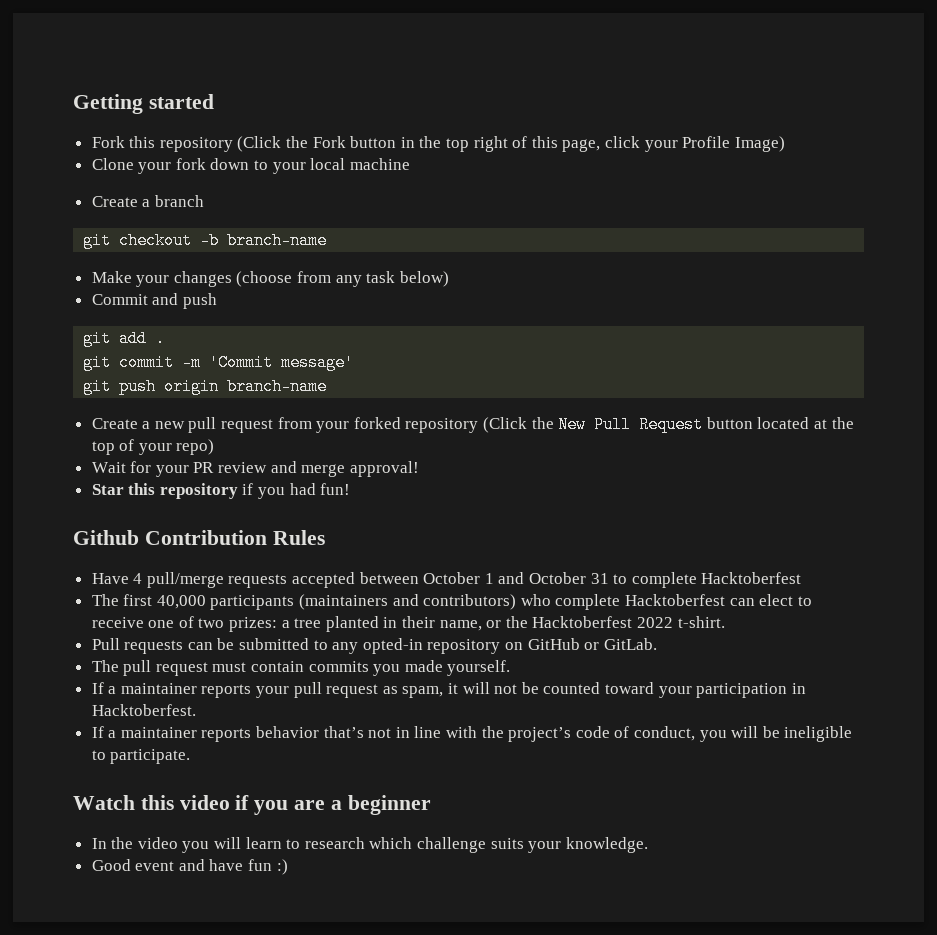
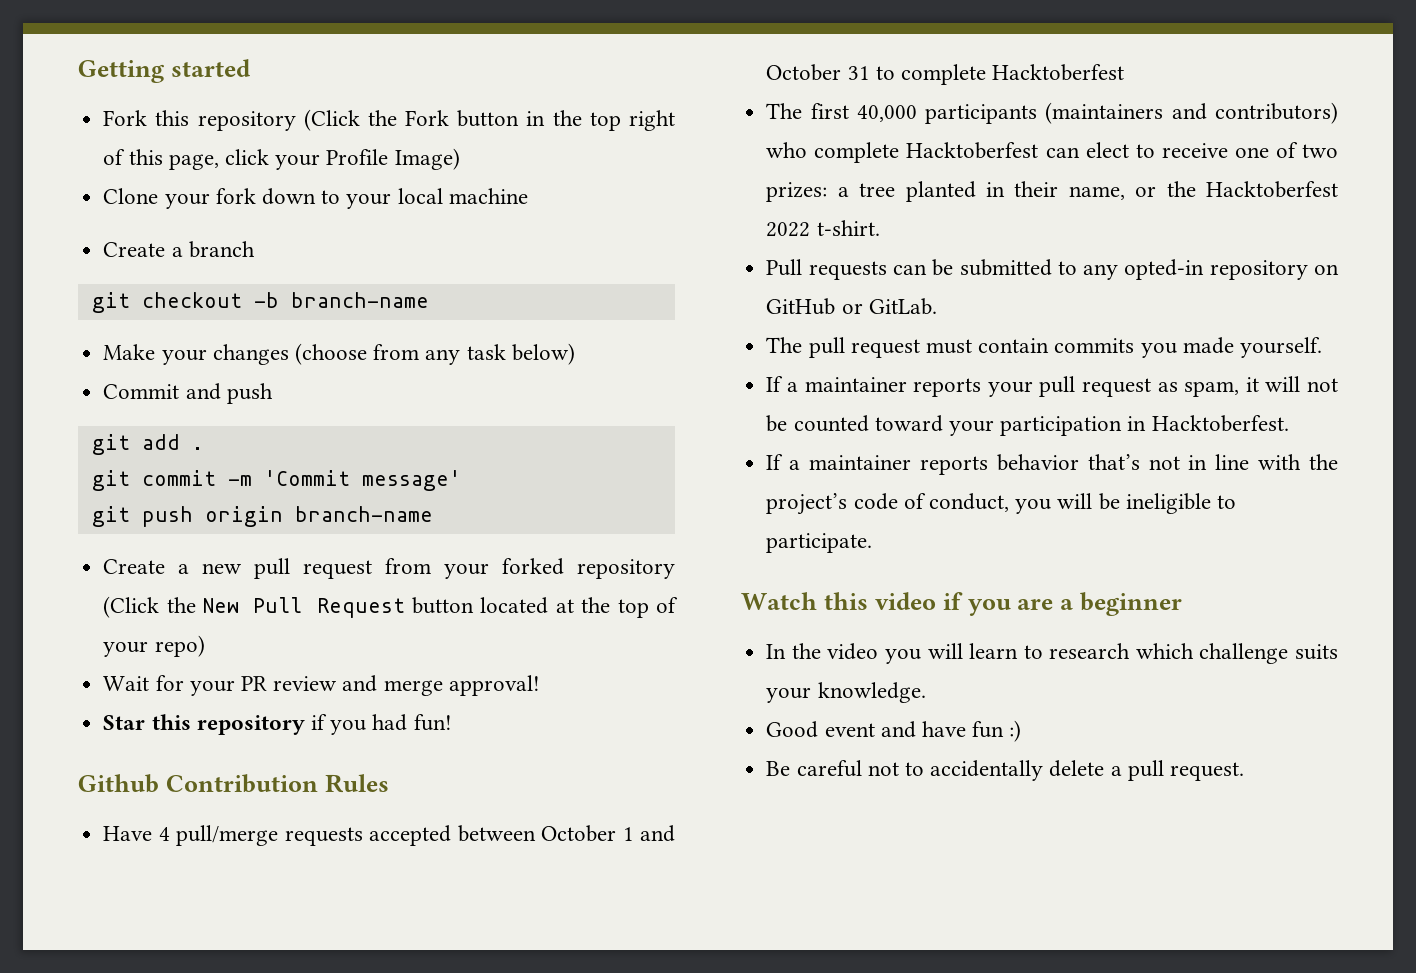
(288, 867) none -> [766,760,1244,781] // Be careful not to accidentally delete a pull request.

